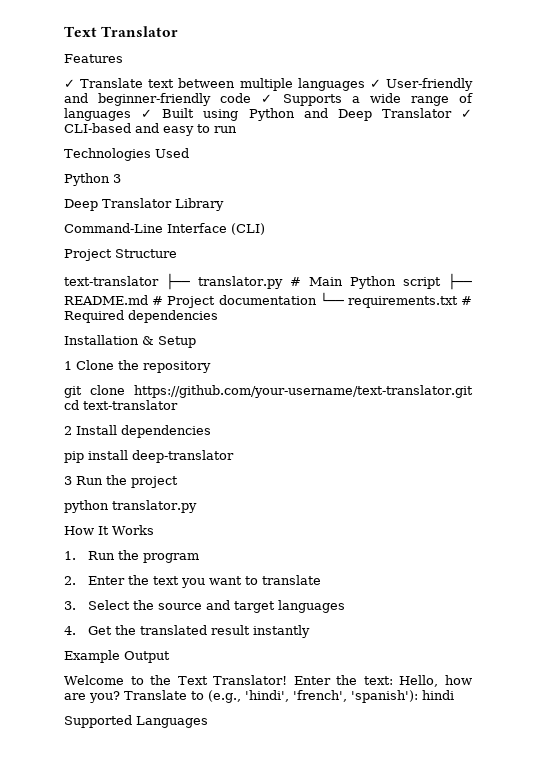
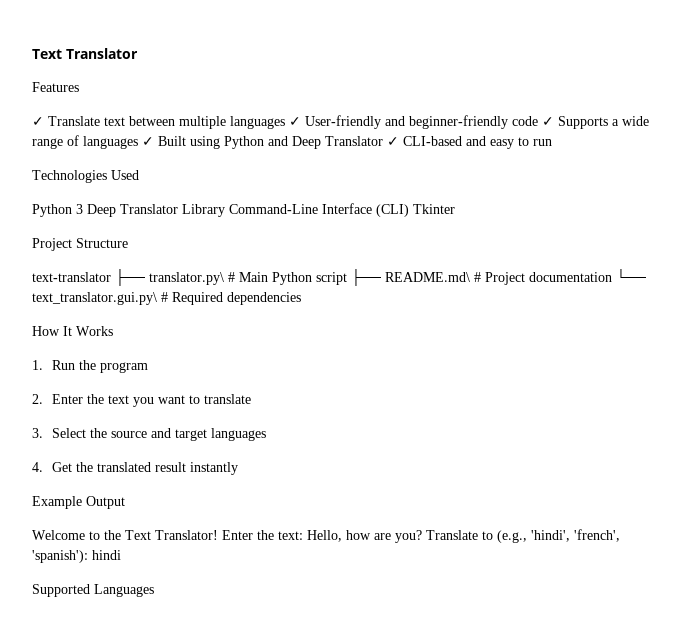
(121, 178) // -> (83, 209) none
(224, 204) // -> (225, 210) none
(265, 229) none -> [413,204,455,214] Tkinter
[198,276,284,289] translator.py -> [149,272,224,285] translator.py\
[64,295,148,305] README.md -> [385,272,470,282] README.md\
[347,296,458,308] requirements.txt -> [32,292,157,305] text_translator.gui.py\
[64,335,196,348] [64,360,211,373] [64,385,474,398] [64,400,178,410] [64,425,211,438] [64,450,234,463] [64,475,178,488] [64,500,197,513] // Installation & Setup // 1 Clone the repository // git clone https://github.com/your-username/text-translator.git cd text-translator // 2 Install dependencies // pip install deep-translator // 3 Run the project // python translator.py -> (301, 298) none

